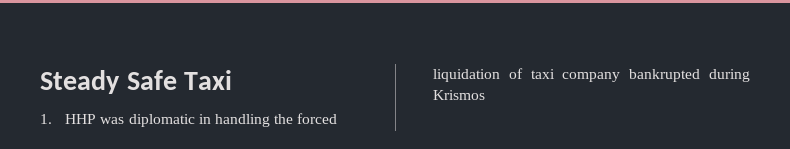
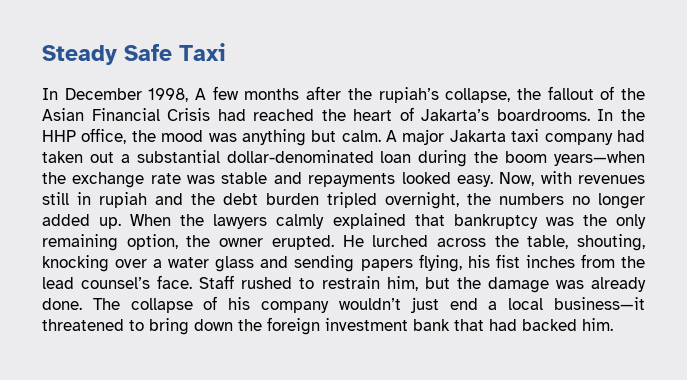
[40,113,338,127] [433,68,750,82] [433,90,486,100] 1. HHP was diplomatic in handling the forced liquidation of taxi company bankrupted during Krismos -> [42,86,645,103] [42,107,645,121] [42,128,645,146] [42,150,646,167] [42,171,646,188] [42,192,645,209] [42,213,646,229] [42,234,645,251] [42,254,646,272] [42,275,646,293] [42,296,645,313] [42,317,613,335] In December 1998, A few months after the rupiah’s collapse, the fallout of the Asian Financial Crisis had reached the heart of Jakarta’s boardrooms. In the HHP office, the mood was anything but calm. A major Jakarta taxi company had taken out a substantial dollar-denominated loan during the boom years—when the exchange rate was stable and repayments looked easy. Now, with revenues still in rupiah and the debt burden tripled overnight, the numbers no longer added up. When the lawyers calmly explained that bankruptcy was the only remaining option, the owner erupted. He lurched across the table, shouting, knocking over a water glass and sending papers flying, his fist inches from the lead counsel’s face. Staff rushed to restrain him, but the damage was already done. The collapse of his company wouldn’t just end a local business—it threatened to bring down the foreign investment bank that had backed him.

